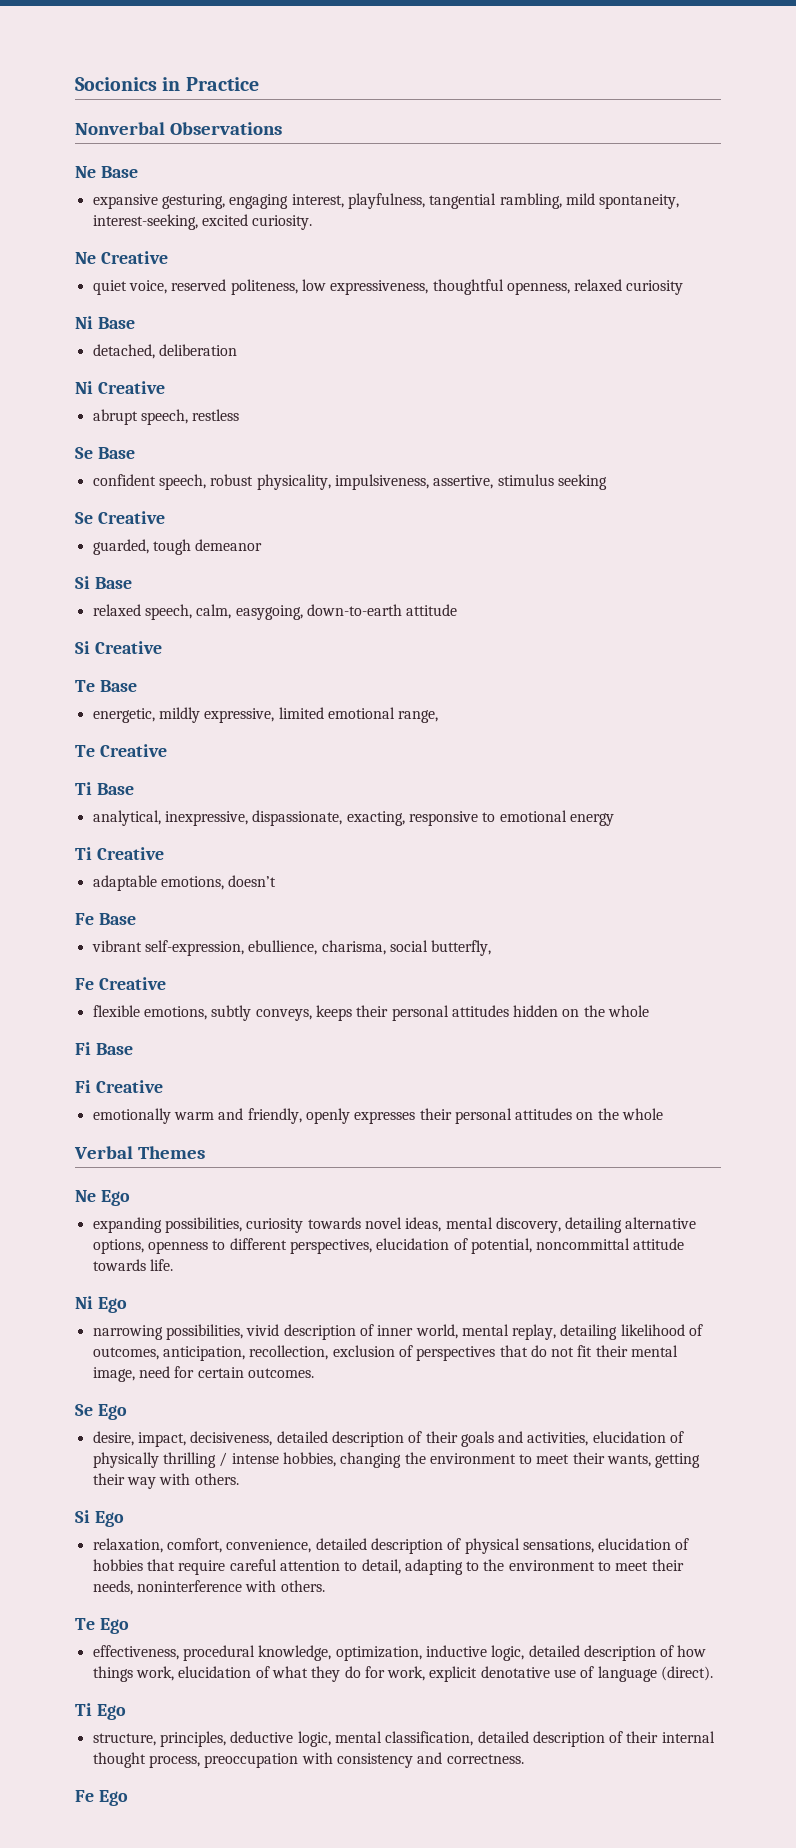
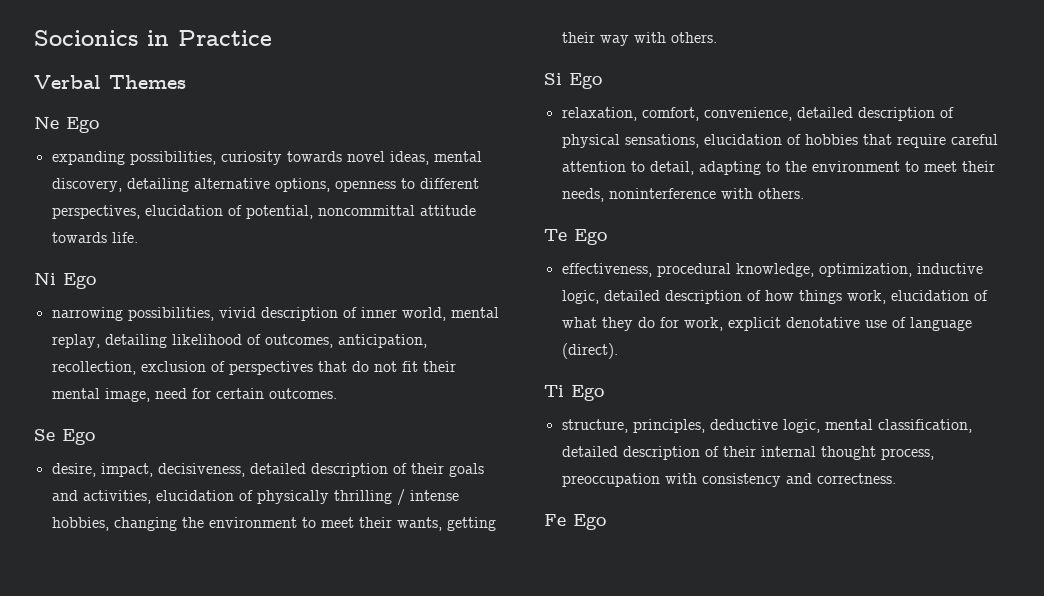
[75,122,282,135] [75,166,138,178] [92,193,680,209] [92,214,313,230] [75,251,168,264] [92,279,684,295] [75,316,135,329] [92,344,237,359] [75,381,165,394] [92,409,240,425] [75,447,135,459] [92,474,607,490] [75,511,165,524] [92,539,263,555] [75,576,132,589] [92,604,458,620] [75,641,162,654] [75,680,137,692] [92,707,439,723] [75,744,167,757] [75,782,134,795] [92,810,614,826] [75,847,164,860] [92,875,277,891] [75,913,136,925] [91,940,492,956] [75,977,166,990] [92,1005,650,1021] [75,1042,133,1055] [75,1080,163,1093] [92,1108,664,1124] // Nonverbal Observations // Ne Base // expansive gesturing, engaging interest, playfulness, tangential rambling, mild spontaneity, interest-seeking, excited curiosity. // Ne Creative // quiet voice, reserved politeness, low expressiveness, thoughtful openness, relaxed curiosity // Ni Base // detached, deliberation // Ni Creative // abrupt speech, restless // Se Base // confident speech, robust physicality, impulsiveness, assertive, stimulus seeking // Se Creative // guarded, tough demeanor // Si Base // relaxed speech, calm, easygoing, down-to-earth attitude // Si Creative // Te Base // energetic, mildly expressive, limited emotional range, // Te Creative // Ti Base // analytical, inexpressive, dispassionate, exacting, responsive to emotional energy // Ti Creative // adaptable emotions, doesn’t // Fe Base // vibrant self-expression, ebullience, charisma, social butterfly, // Fe Creative // flexible emotions, subtly conveys, keeps their personal attitudes hidden on the whole // Fi Base // Fi Creative // emotionally warm and friendly, openly expresses their personal attitudes on the whole -> (272, 38) none

